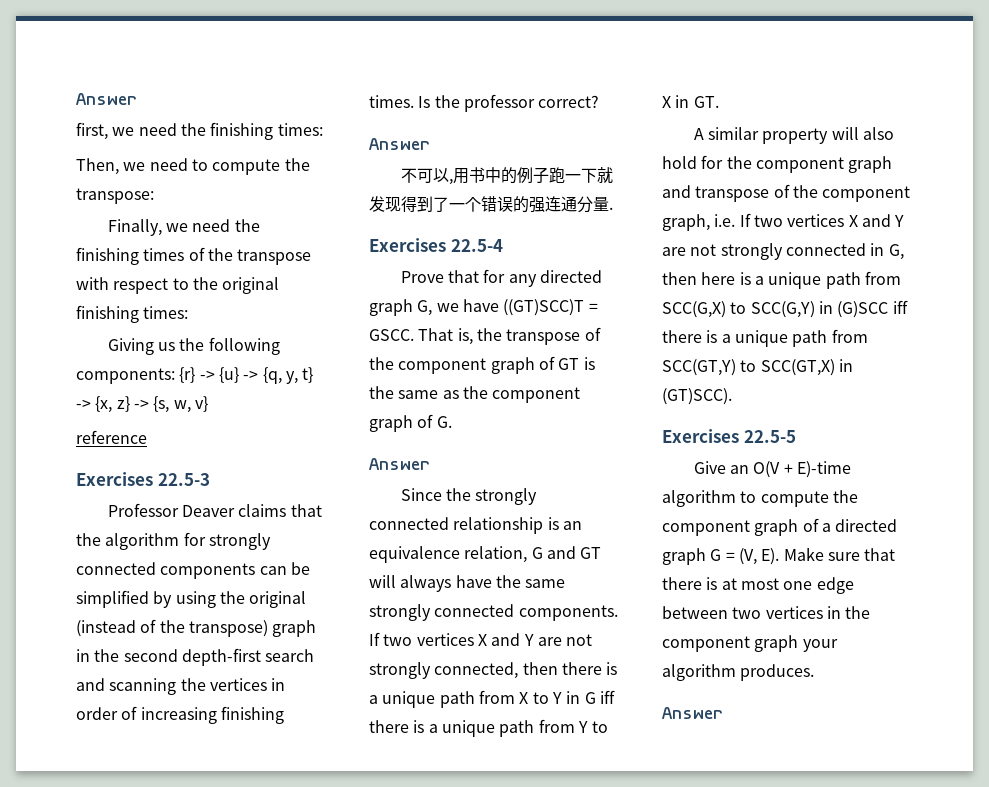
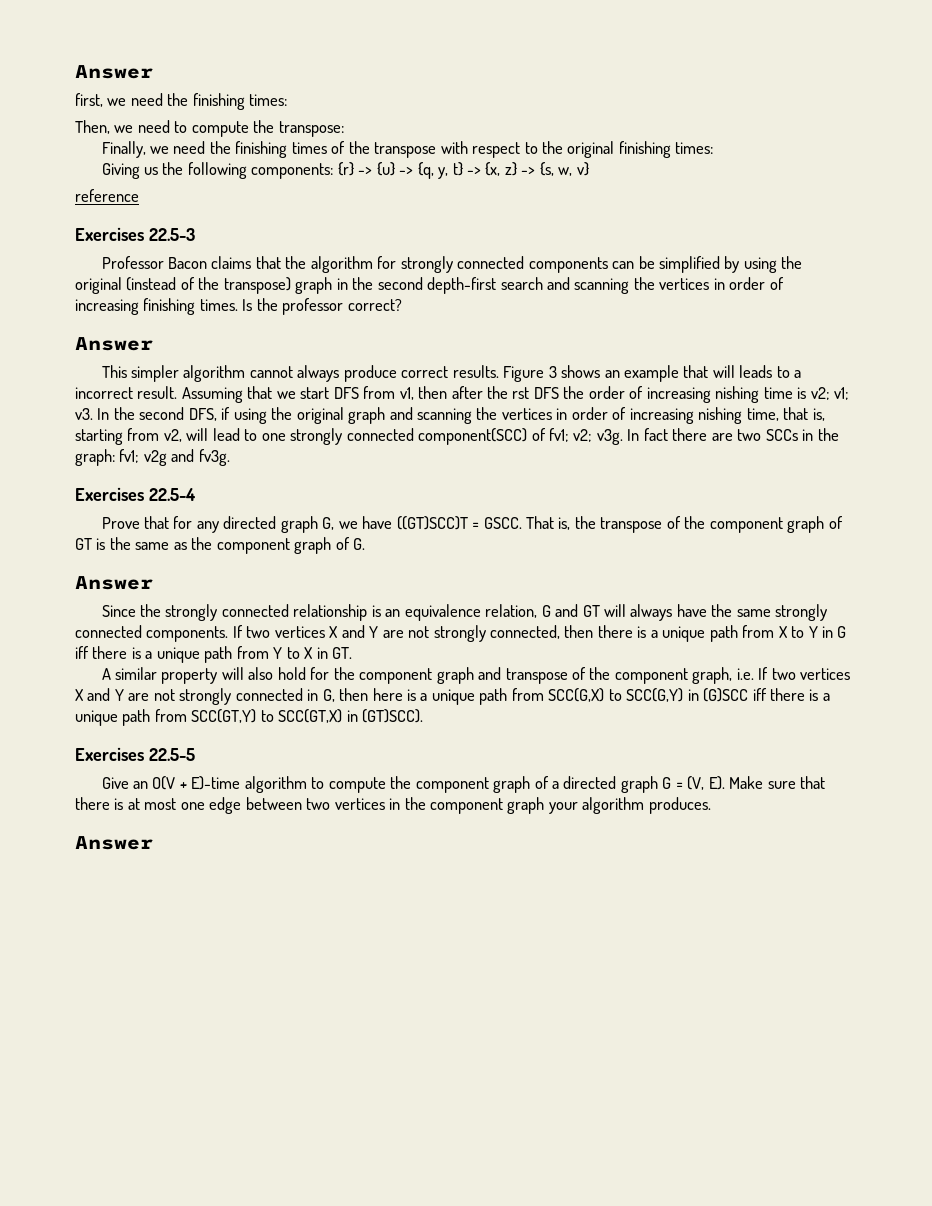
[182,505,236,517] Deaver -> [168,257,208,269] Bacon
[400,167,613,185] [369,196,613,213] 不可以,用书中的例子跑一下就发现得到了一个错误的强连通分量. -> [101,365,802,382] [75,386,850,403] [75,407,825,424] [75,428,839,445] [75,449,230,466] This simpler algorithm cannot always produce correct results. Figure 3 shows an example that will leads to a incorrect result. Assuming that we start DFS from v1, then after the rst DFS the order of increasing nishing time is v2; v1; v3. In the second DFS, if using the original graph and scanning the vertices in order of increasing nishing time, that is, starting from v2, will lead to one strongly connected component(SCC) of fv1; v2; v3g. In fact there are two SCCs in the graph: fv1; v2g and fv3g.

